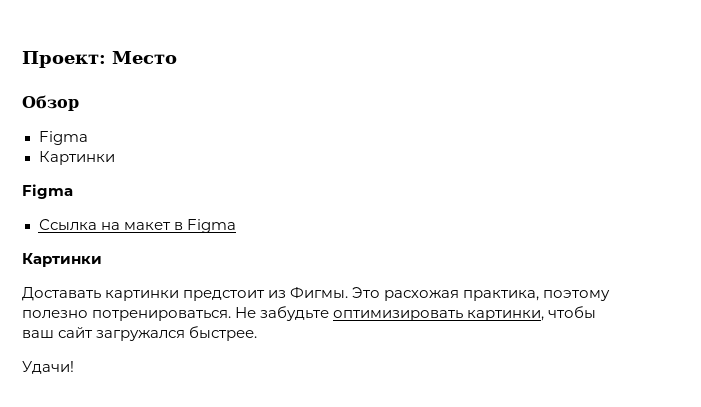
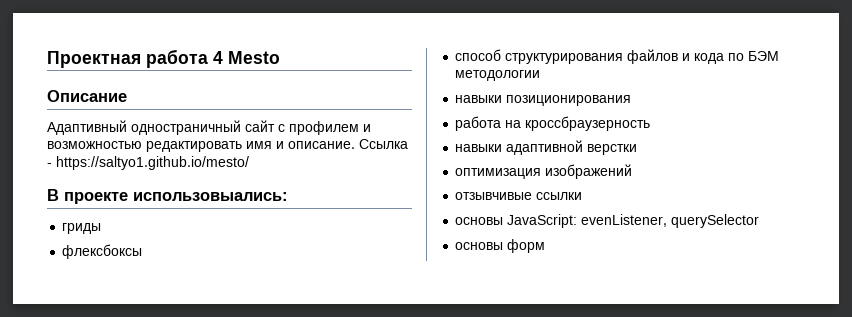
[22,51,177,68] [22,95,79,111] [38,131,88,145] [38,151,115,165] [22,184,73,199] [38,219,236,233] [22,253,102,267] [22,287,611,301] [22,306,597,321] [22,326,258,341] [22,361,74,374] Проект: Место // Обзор // Figma // Картинки // Figma // Ссылка на макет в Figma // Картинки // Доставать картинки предстоит из Фигмы. Это расхожая практика, поэтому полезно потренироваться. Не забудьте оптимизировать картинки, чтобы ваш сайт загружался быстрее. // Удачи! -> [47,49,280,68] [47,90,127,102] [47,120,371,135] [47,139,408,152] [47,156,249,170] [47,189,288,204] [62,223,102,234] [62,244,143,259] [455,49,780,64] [455,70,541,81] [455,95,632,106] [455,116,651,131] [455,140,638,155] [455,164,633,179] [455,192,583,200] [455,214,760,228] [455,239,546,253] Проектная работа 4 Mesto // Описание // Адаптивный одностраничный сайт с профилем и возможностью редактировать имя и описание. Ссылка - https://saltyo1.github.io/mesto/ // В проекте использовыались: // гриды // флексбоксы // способ структурирования файлов и кода по БЭМ методологии // навыки позиционирования // работа на кроссбраузерность // навыки адаптивной верстки // оптимизация изображений // отзывчивые ссылки // основы JavaScript: evenListener, querySelector // основы форм

